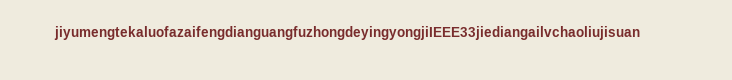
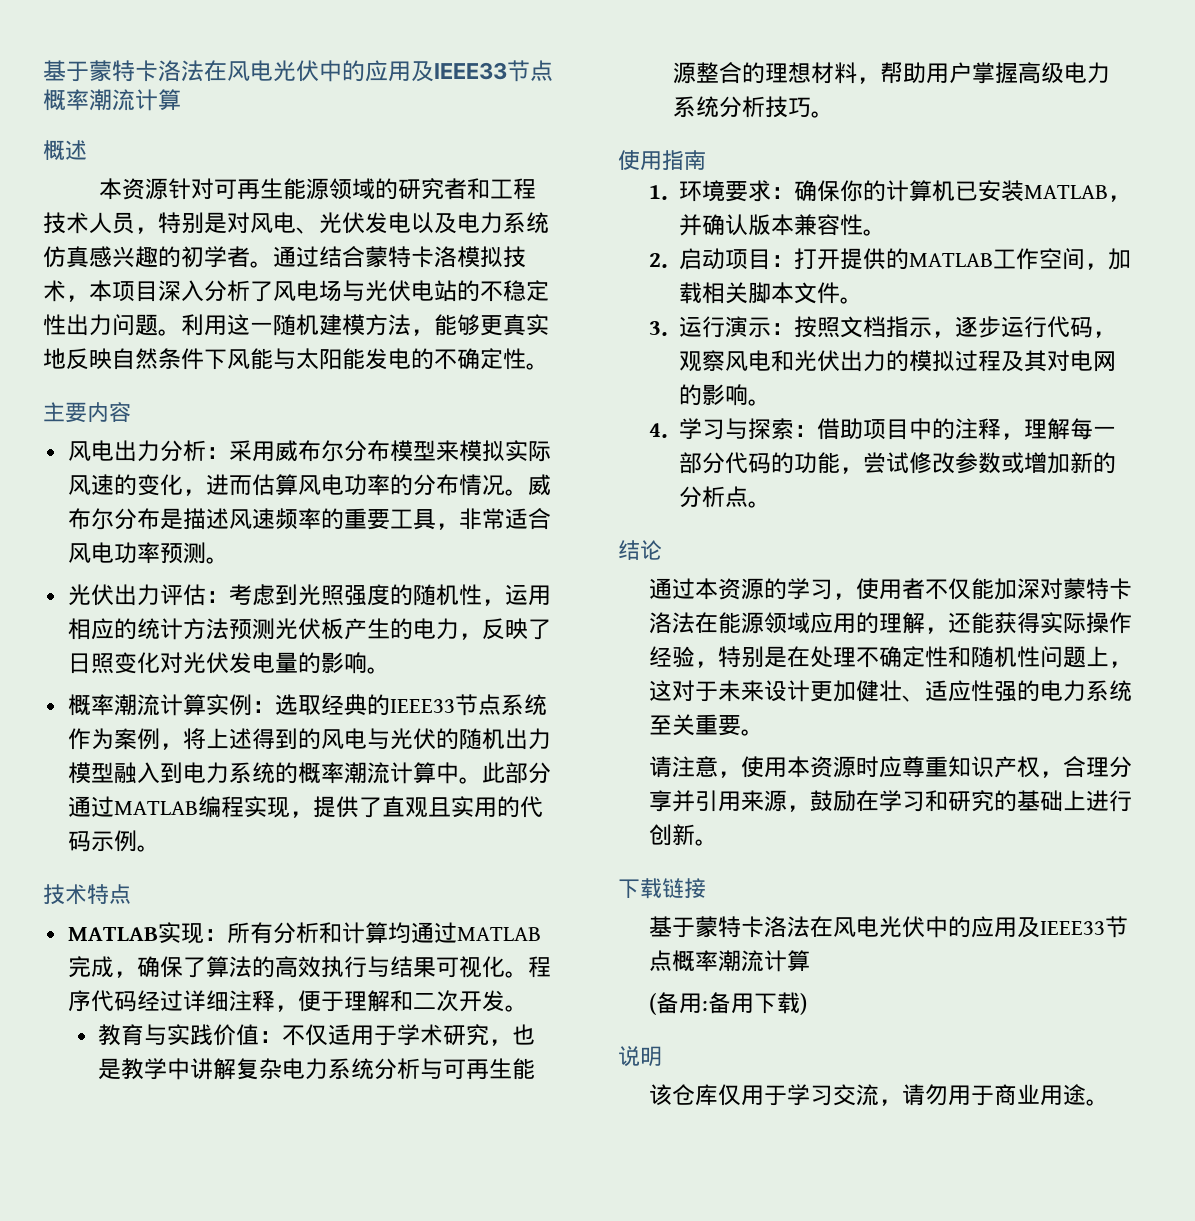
[54,26,640,40] jiyumengtekaluofazaifengdianguangfuzhongdeyingyongjiIEEE33jiediangailvchaoliujisuan -> [43,60,553,82] [43,89,181,111] [43,140,87,160] [98,178,536,200] [43,212,549,234] [43,246,526,268] [43,280,549,302] [43,314,549,336] [43,348,549,370] [43,402,131,423] [67,440,551,462] [67,474,551,496] [67,508,551,530] [67,542,229,564] [67,584,551,606] [67,618,551,640] [67,652,390,674] [67,694,547,716] [67,728,551,750] [67,762,551,784] [67,796,543,818] [67,830,160,852] [43,884,131,905] [67,922,541,944] [67,956,551,978] [67,990,528,1012] [98,1024,536,1046] [98,1058,536,1080] [673,62,1111,84] [673,96,835,118] [618,150,706,170] [648,180,1132,202] [679,214,887,236] [648,248,1132,270] [679,282,864,304] [648,316,1117,338] [679,350,1117,372] [679,384,772,406] [648,418,1117,440] [679,452,1117,474] [679,486,772,508] [618,540,662,560] [648,578,1132,600] [648,612,1132,634] [648,646,1132,668] [648,680,1132,702] [648,714,764,736] [648,756,1132,778] [648,790,1132,812] [648,824,718,846] [618,878,706,899] [648,916,1128,938] [648,950,810,972] [648,992,807,1015] [618,1046,662,1067] [648,1084,1109,1106] 基于蒙特卡洛法在风电光伏中的应用及IEEE33节点概率潮流计算 // 概述 // 本资源针对可再生能源领域的研究者和工程技术人员，特别是对风电、光伏发电以及电力系统仿真感兴趣的初学者。通过结合蒙特卡洛模拟技术，本项目深入分析了风电场与光伏电站的不稳定性出力问题。利用这一随机建模方法，能够更真实地反映自然条件下风能与太阳能发电的不确定性。 // 主要内容 // 风电出力分析：采用威布尔分布模型来模拟实际风速的变化，进而估算风电功率的分布情况。威布尔分布是描述风速频率的重要工具，非常适合风电功率预测。 // 光伏出力评估：考虑到光照强度的随机性，运用相应的统计方法预测光伏板产生的电力，反映了日照变化对光伏发电量的影响。 // 概率潮流计算实例：选取经典的IEEE33节点系统作为案例，将上述得到的风电与光伏的随机出力模型融入到电力系统的概率潮流计算中。此部分通过MATLAB编程实现，提供了直观且实用的代码示例。 // 技术特点 // MATLAB实现：所有分析和计算均通过MATLAB完成，确保了算法的高效执行与结果可视化。程序代码经过详细注释，便于理解和二次开发。 // 教育与实践价值：不仅适用于学术研究，也是教学中讲解复杂电力系统分析与可再生能源整合的理想材料，帮助用户掌握高级电力系统分析技巧。 // 使用指南 // 1.环境要求：确保你的计算机已安装MATLAB，并确认版本兼容性。 // 2.启动项目：打开提供的MATLAB工作空间，加载相关脚本文件。 // 3.运行演示：按照文档指示，逐步运行代码，观察风电和光伏出力的模拟过程及其对电网的影响。 // 4.学习与探索：借助项目中的注释，理解每一部分代码的功能，尝试修改参数或增加新的分析点。 // 结论 // 通过本资源的学习，使用者不仅能加深对蒙特卡洛法在能源领域应用的理解，还能获得实际操作经验，特别是在处理不确定性和随机性问题上，这对于未来设计更加健壮、适应性强的电力系统至关重要。 // 请注意，使用本资源时应尊重知识产权，合理分享并引用来源，鼓励在学习和研究的基础上进行创新。 // 下载链接 // 基于蒙特卡洛法在风电光伏中的应用及IEEE33节点概率潮流计算 // (备用:备用下载) // 说明 // 该仓库仅用于学习交流，请勿用于商业用途。

